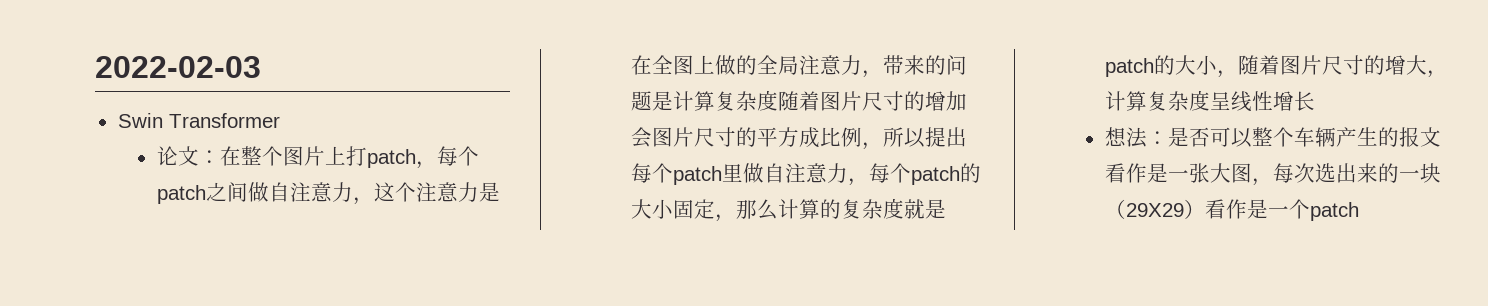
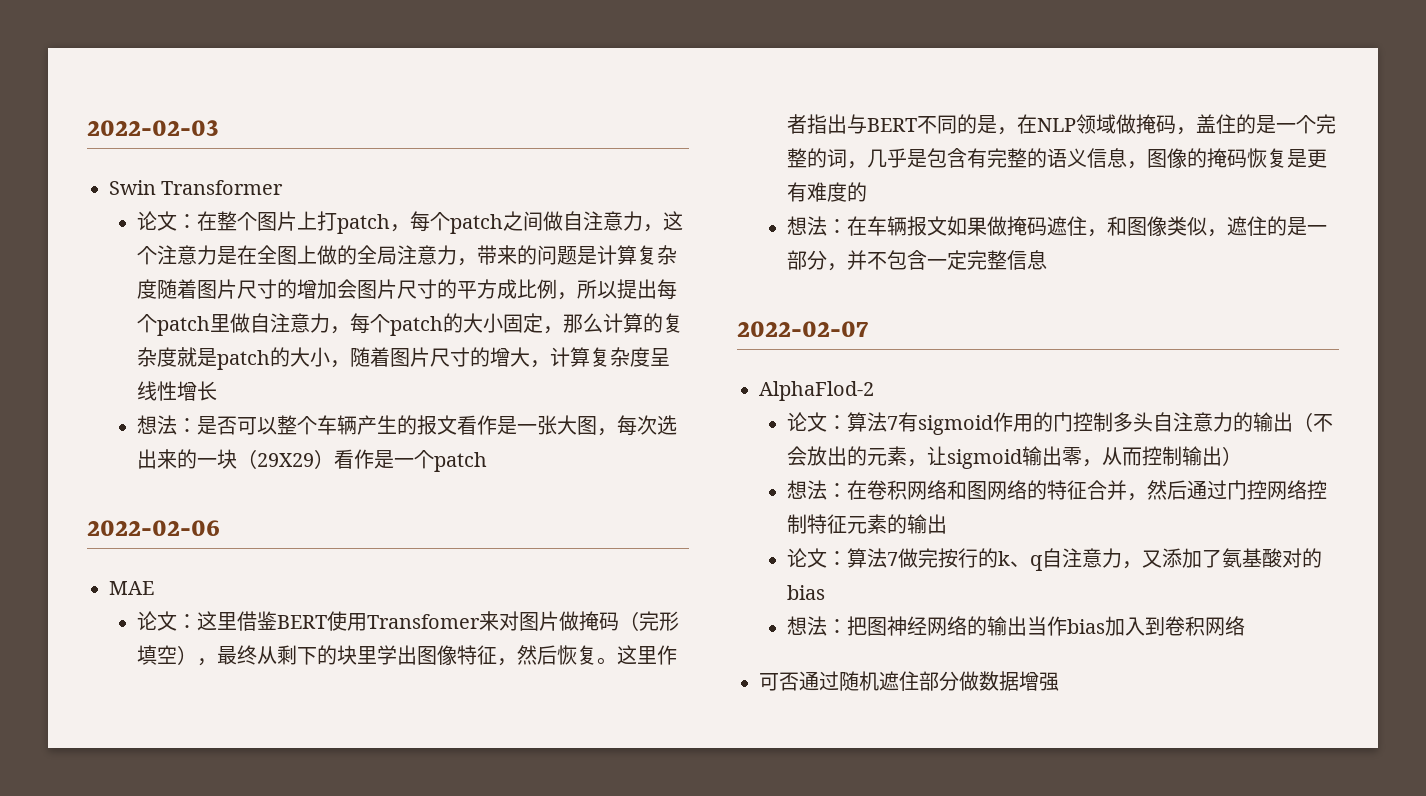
(1359, 211) none -> [87,520,220,536] [109,581,154,595] [137,611,680,631] [137,645,678,666] [787,114,1337,135] [787,148,1328,169] [787,182,868,202] [787,216,1328,237] [787,250,1048,271] [737,321,869,337] [759,381,874,401] [787,412,1334,435] [787,446,1243,469] [787,480,1328,501] [787,514,948,534] [787,548,1323,571] [787,585,826,600] [787,616,1246,636] [759,671,1059,691] // 2022-02-06 // MAE // 论文：这里借鉴BERT使用Transfomer来对图片做掩码（完形填空），最终从剩下的块里学出图像特征，然后恢复。这里作者指出与BERT不同的是，在NLP领域做掩码，盖住的是一个完整的词，几乎是包含有完整的语义信息，图像的掩码恢复是更有难度的 // 想法：在车辆报文如果做掩码遮住，和图像类似，遮住的是一部分，并不包含一定完整信息 // 2022-02-07 // AlphaFlod-2 // 论文：算法7有sigmoid作用的门控制多头自注意力的输出（不会放出的元素，让sigmoid输出零，从而控制输出） // 想法：在卷积网络和图网络的特征合并，然后通过门控网络控制特征元素的输出 // 论文：算法7做完按行的k、q自注意力，又添加了氨基酸对的bias // 想法：把图神经网络的输出当作bias加入到卷积网络 // 可否通过随机遮住部分做数据增强

